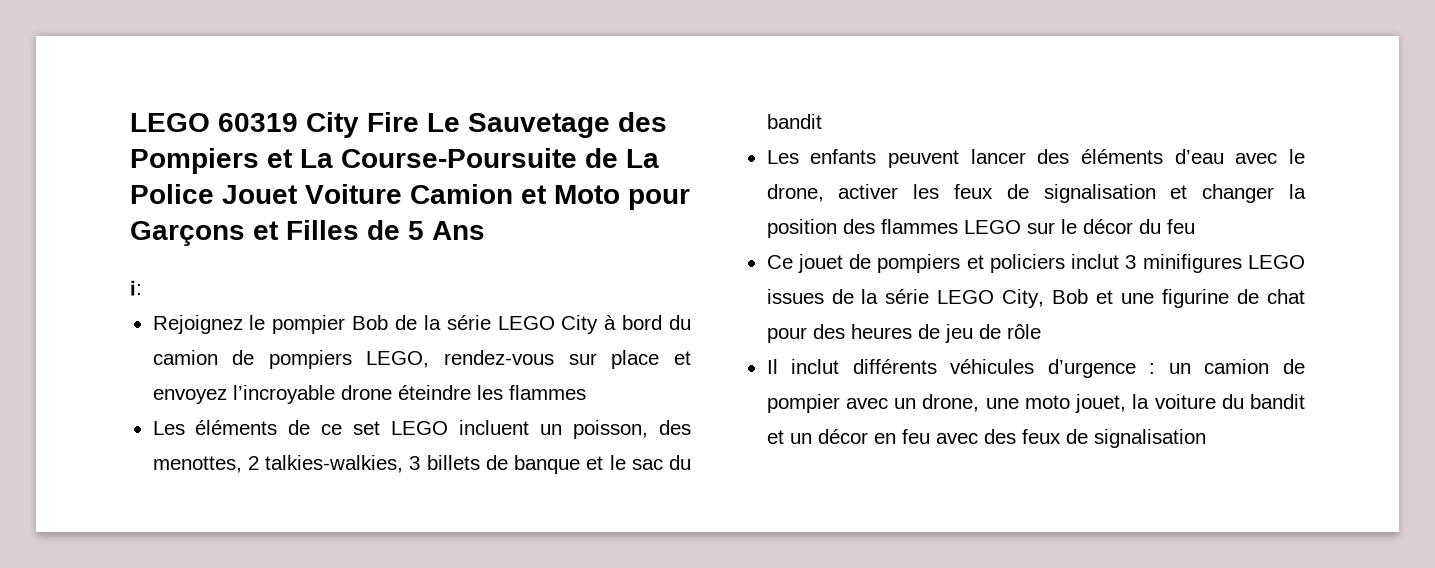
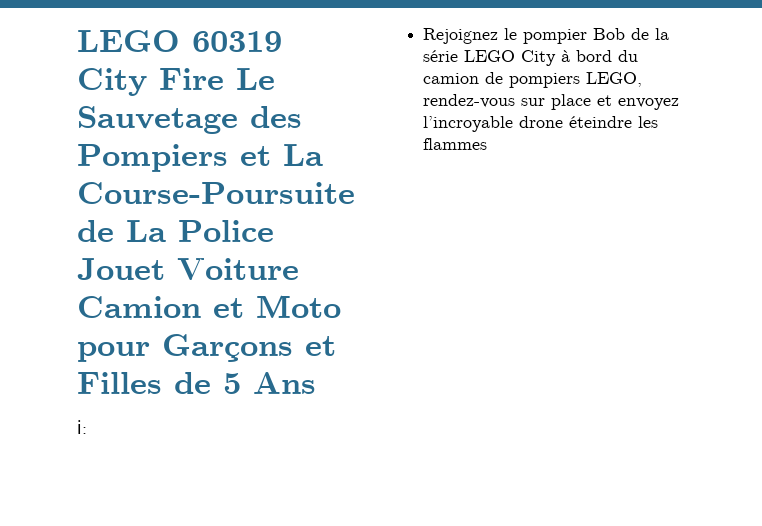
[152,420,691,439] [152,455,692,474] [766,114,822,129] [766,149,1305,168] [766,184,1306,203] [766,219,1195,238] [766,254,1305,273] [766,289,1305,308] [766,324,1041,343] [766,359,1305,378] [766,394,1305,413] [766,429,1206,448] // Les éléments de ce set LEGO incluent un poisson, des menottes, 2 talkies-walkies, 3 billets de banque et le sac du bandit // Les enfants peuvent lancer des éléments d’eau avec le drone, activer les feux de signalisation et changer la position des flammes LEGO sur le décor du feu // Ce jouet de pompiers et policiers inclut 3 minifigures LEGO issues de la série LEGO City, Bob et une figurine de chat pour des heures de jeu de rôle // Il inclut différents véhicules d’urgence : un camion de pompier avec un drone, une moto jouet, la voiture du bandit et un décor en feu avec des feux de signalisation -> (488, 144) none

